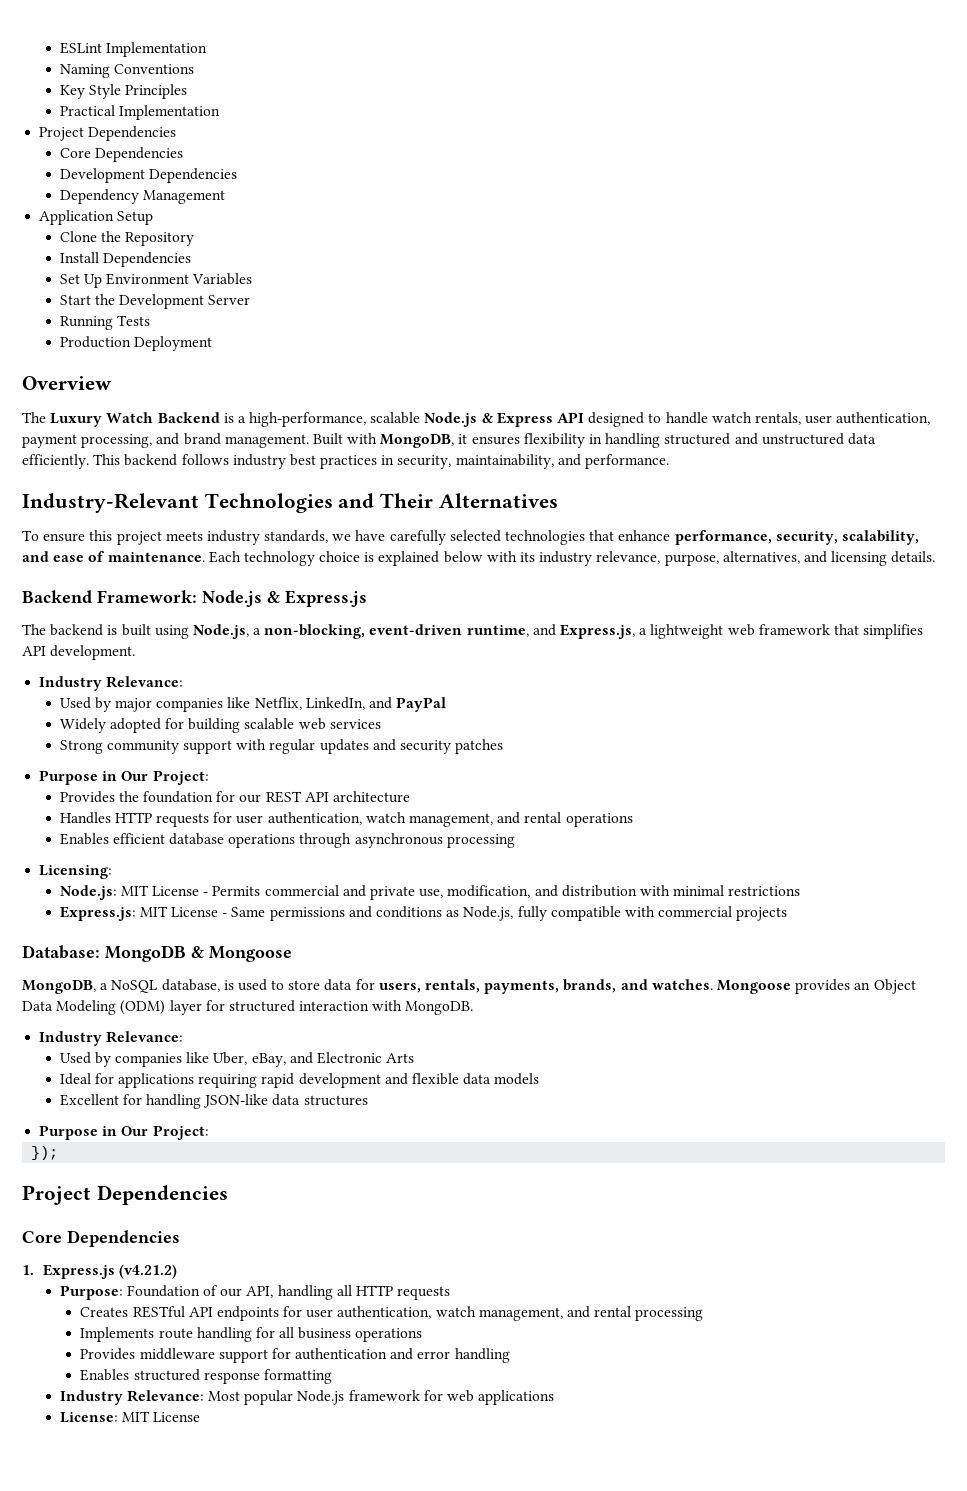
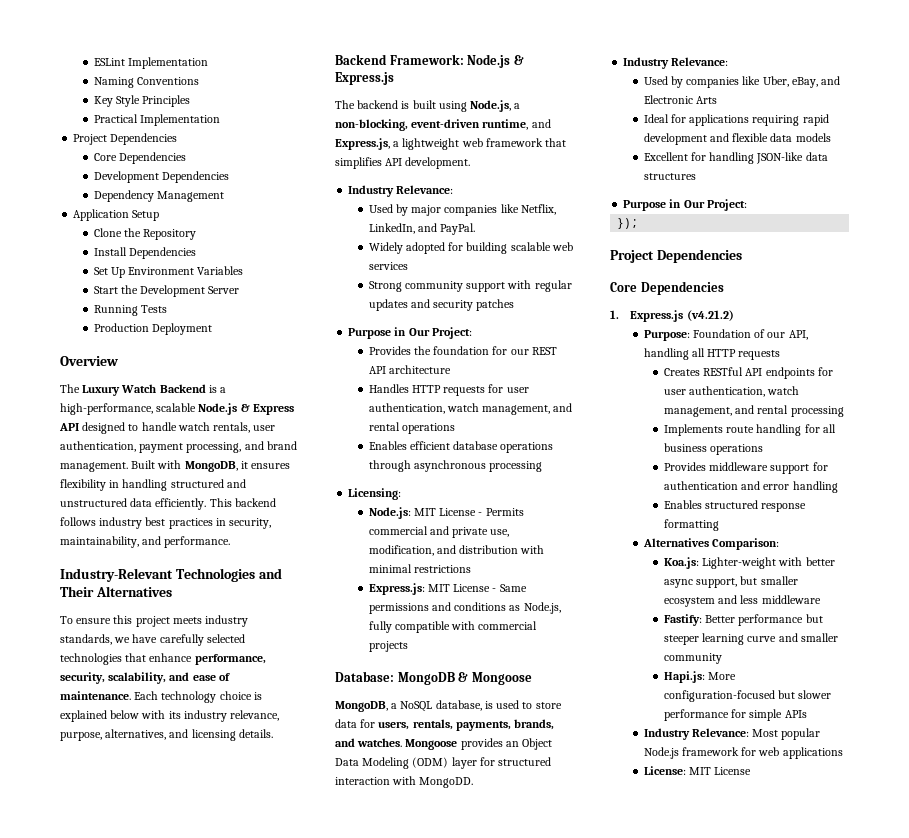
[396,697,447,712] PayPal -> [440,223,476,235] PayPal.
[405,1001,474,1015] MongoDB. -> [419,777,474,788] MongoDD.
(332, 1376) none -> [642,538,779,550] [663,557,835,569] [663,576,798,588] [663,595,821,607] [663,614,823,626] [663,633,838,645] [663,653,722,664] [663,671,737,683] [663,690,832,702] [663,709,807,721] // Alternatives Comparison: // Koa.js: Lighter-weight with better async support, but smaller ecosystem and less middleware // Fastify: Better performance but steeper learning curve and smaller community // Hapi.js: More configuration-focused but slower performance for simple APIs

